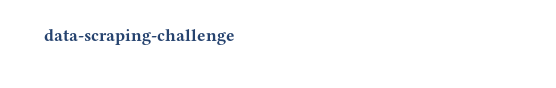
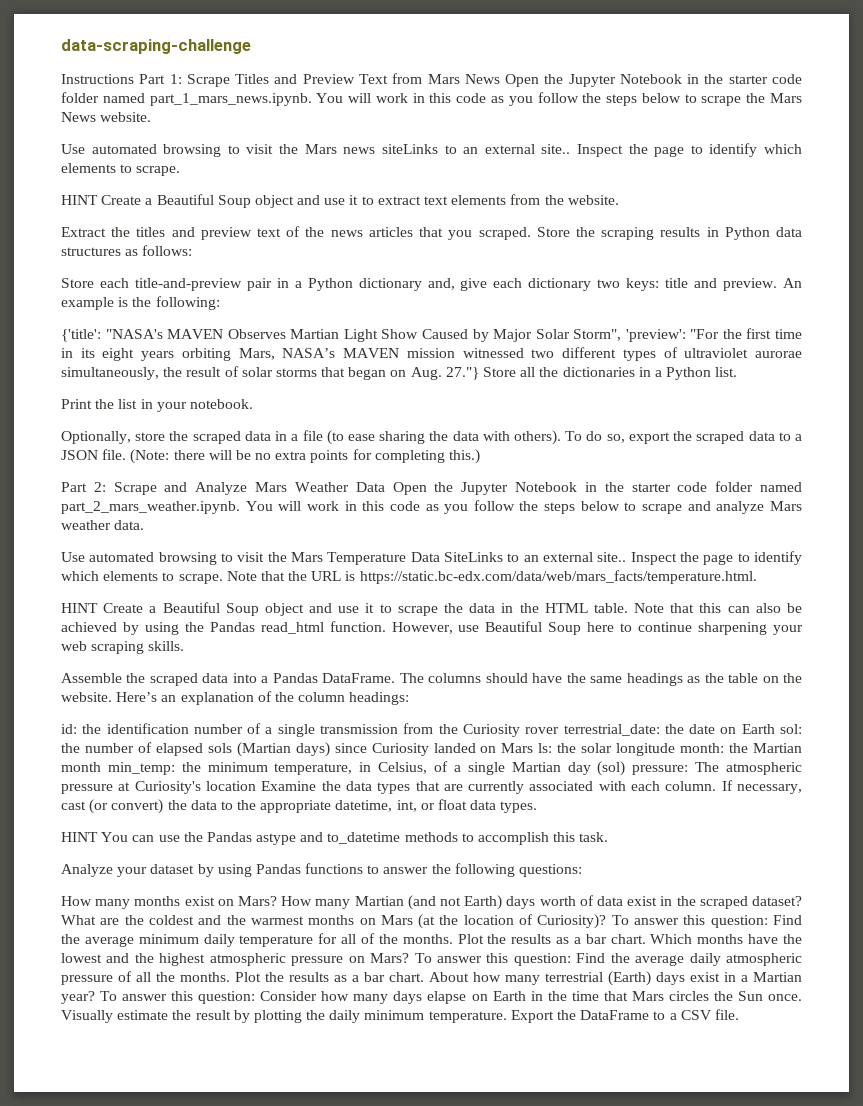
(235, 37) none -> [61,73,803,87] [61,92,803,106] [61,112,152,122] [61,143,802,157] [61,163,181,176] [61,194,619,208] [61,226,802,240] [61,245,193,256] [61,278,803,291] [61,296,220,310] [61,328,802,342] [61,347,803,361] [61,366,738,380] [61,399,253,412] [61,430,803,445] [61,449,481,464] [61,481,803,495] [61,500,802,514] [61,520,145,530] [61,551,803,565] [61,570,757,584] [61,602,802,616] [61,621,803,635] [61,641,185,654] [61,673,803,686] [61,691,410,705] [61,723,802,737] [61,742,803,757] [61,761,803,776] [61,780,802,794] [61,799,538,814] [61,832,609,845] [61,863,583,877] [61,895,803,910] [61,914,802,929] [61,933,803,947] [61,953,802,966] [61,971,802,986] [61,991,802,1004] [61,1009,739,1023] // Instructions Part 1: Scrape Titles and Preview Text from Mars News Open the Jupyter Notebook in the starter code folder named part_1_mars_news.ipynb. You will work in this code as you follow the steps below to scrape the Mars News website. // Use automated browsing to visit the Mars news siteLinks to an external site.. Inspect the page to identify which elements to scrape. // HINT Create a Beautiful Soup object and use it to extract text elements from the website. // Extract the titles and preview text of the news articles that you scraped. Store the scraping results in Python data structures as follows: // Store each title-and-preview pair in a Python dictionary and, give each dictionary two keys: title and preview. An example is the following: // {'title': "NASA's MAVEN Observes Martian Light Show Caused by Major Solar Storm", 'preview': "For the first time in its eight years orbiting Mars, NASA’s MAVEN mission witnessed two different types of ultraviolet aurorae simultaneously, the result of solar storms that began on Aug. 27."} Store all the dictionaries in a Python list. // Print the list in your notebook. // Optionally, store the scraped data in a file (to ease sharing the data with others). To do so, export the scraped data to a JSON file. (Note: there will be no extra points for completing this.) // Part 2: Scrape and Analyze Mars Weather Data Open the Jupyter Notebook in the starter code folder named part_2_mars_weather.ipynb. You will work in this code as you follow the steps below to scrape and analyze Mars weather data. // Use automated browsing to visit the Mars Temperature Data SiteLinks to an external site.. Inspect the page to identify which elements to scrape. Note that the URL is https://static.bc-edx.com/data/web/mars_facts/temperature.html. // HINT Create a Beautiful Soup object and use it to scrape the data in the HTML table. Note that this can also be achieved by using the Pandas read_html function. However, use Beautiful Soup here to continue sharpening your web scraping skills. // Assemble the scraped data into a Pandas DataFrame. The columns should have the same headings as the table on the website. Here’s an explanation of the column headings: // id: the identification number of a single transmission from the Curiosity rover terrestrial_date: the date on Earth sol: the number of elapsed sols (Martian days) since Curiosity landed on Mars ls: the solar longitude month: the Martian month min_temp: the minimum temperature, in Celsius, of a single Martian day (sol) pressure: The atmospheric pressure at Curiosity's location Examine the data types that are currently associated with each column. If necessary, cast (or convert) the data to the appropriate datetime, int, or float data types. // HINT You can use the Pandas astype and to_datetime methods to accomplish this task. // Analyze your dataset by using Pandas functions to answer the following questions: // How many months exist on Mars? How many Martian (and not Earth) days worth of data exist in the scraped dataset? What are the coldest and the warmest months on Mars (at the location of Curiosity)? To answer this question: Find the average minimum daily temperature for all of the months. Plot the results as a bar chart. Which months have the lowest and the highest atmospheric pressure on Mars? To answer this question: Find the average daily atmospheric pressure of all the months. Plot the results as a bar chart. About how many terrestrial (Earth) days exist in a Martian year? To answer this question: Consider how many days elapse on Earth in the time that Mars circles the Sun once. Visually estimate the result by plotting the daily minimum temperature. Export the DataFrame to a CSV file.

